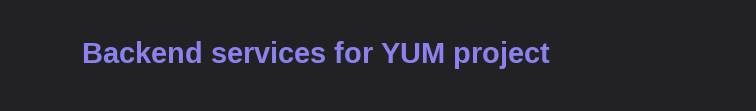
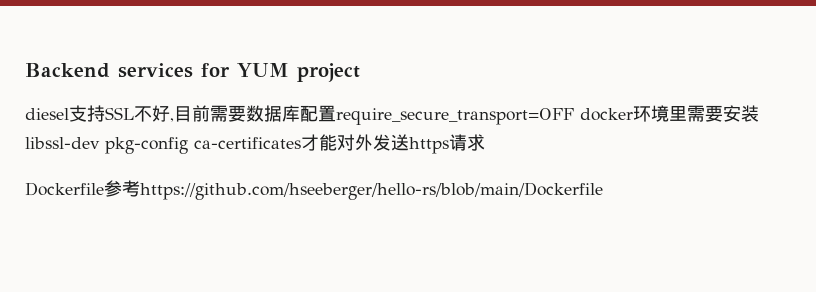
(550, 55) none -> [25,105,759,125] [25,134,485,154] [25,180,603,200] // diesel支持SSL不好,目前需要数据库配置require_secure_transport=OFF docker环境里需要安装libssl-dev pkg-config ca-certificates才能对外发送https请求 // Dockerfile参考https://github.com/hseeberger/hello-rs/blob/main/Dockerfile

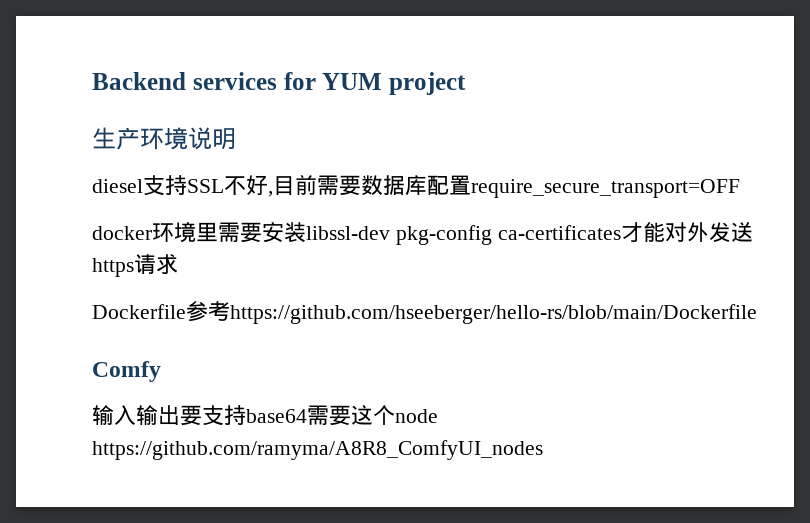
(360, 72) none -> [92,127,236,150] // 生产环境说明
(574, 116) none -> (740, 188) //
(603, 191) none -> [92,361,161,382] [92,405,438,426] [92,440,543,460] // Comfy // 输入输出要支持base64需要这个node https://github.com/ramyma/A8R8_ComfyUI_nodes

